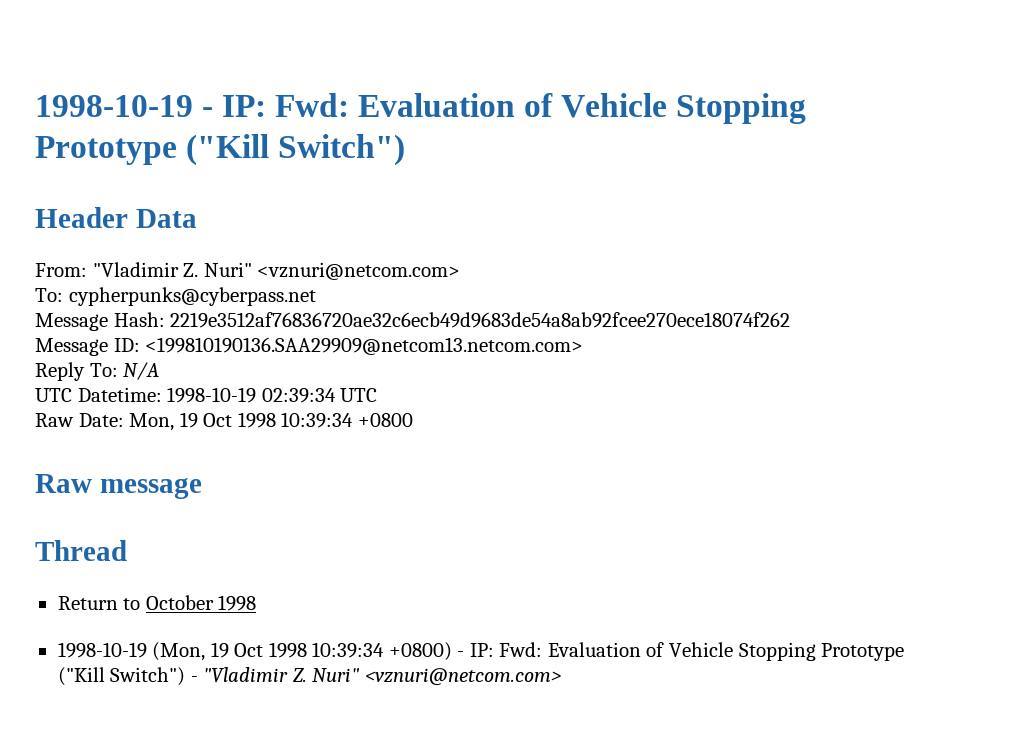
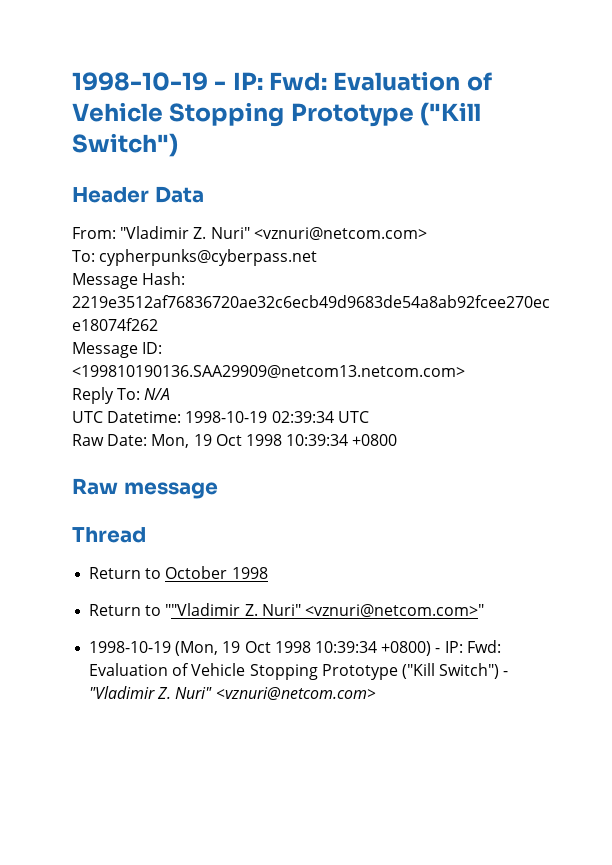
(257, 603) none -> [89,603,484,617] // Return to ""Vladimir Z. Nuri" <vznuri@netcom.com>"

